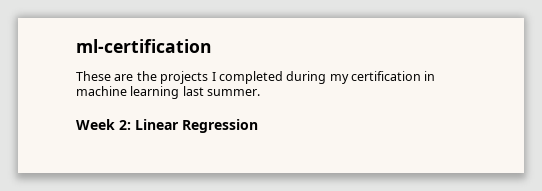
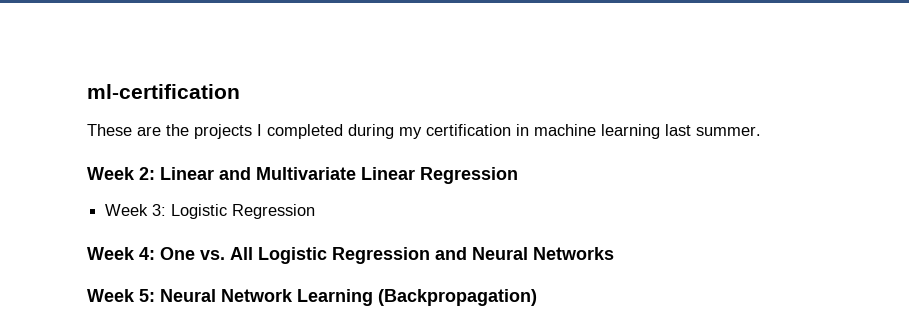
[182,119,258,133] Regression -> [219,167,518,184] [105,204,316,219] [87,247,614,264] [87,289,537,306] and Multivariate Linear Regression // Week 3: Logistic Regression // Week 4: One vs. All Logistic Regression and Neural Networks // Week 5: Neural Network Learning (Backpropagation)

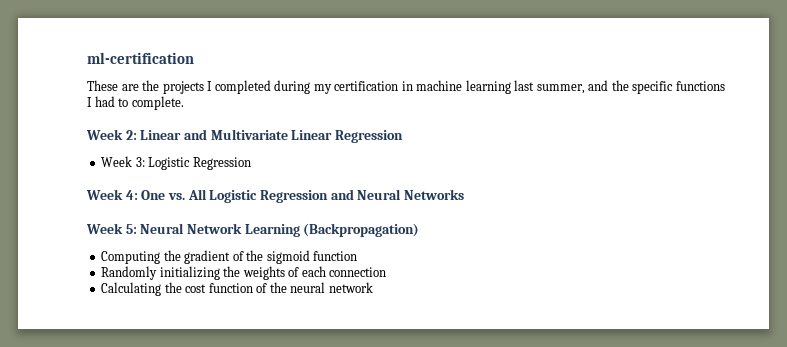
[696,126,761,136] summer. -> [536,80,725,94] [87,96,184,110] summer, and the specific functions I had to complete.
(537, 297) none -> [101,250,358,264] [101,266,387,280] [101,282,373,296] // Computing the gradient of the sigmoid function // Randomly initializing the weights of each connection // Calculating the cost function of the neural network

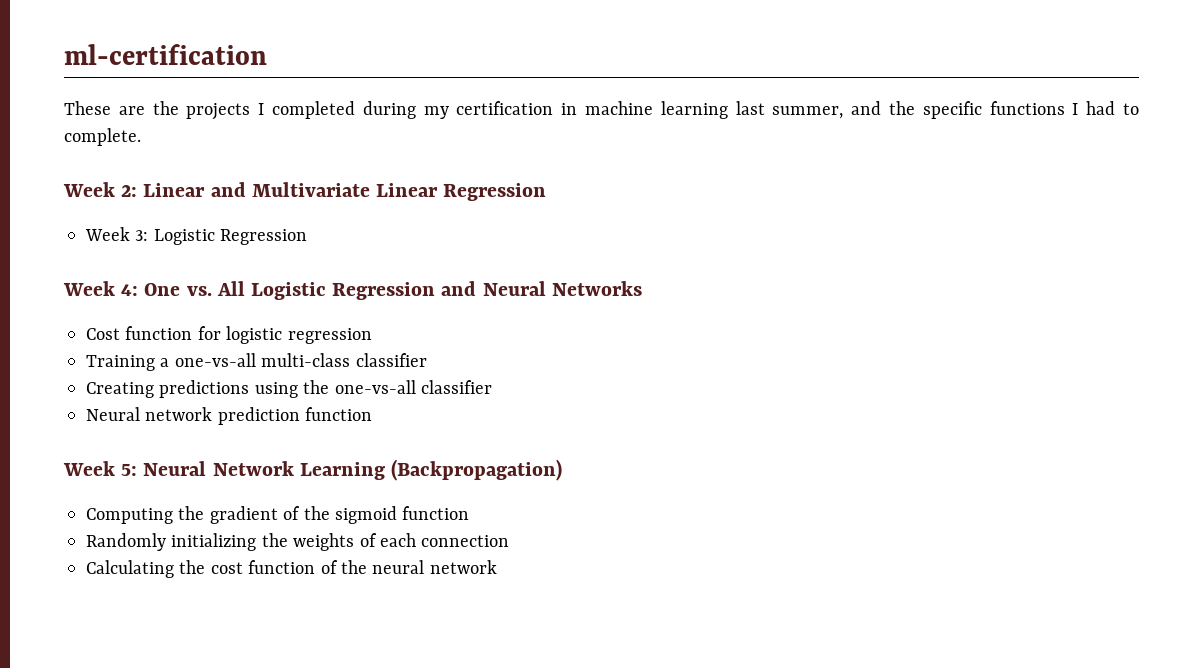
(464, 194) none -> [86,326,372,344] [86,353,427,371] [86,380,492,398] [86,407,373,425] // Cost function for logistic regression // Training a one-vs-all multi-class classifier // Creating predictions using the one-vs-all classifier // Neural network prediction function

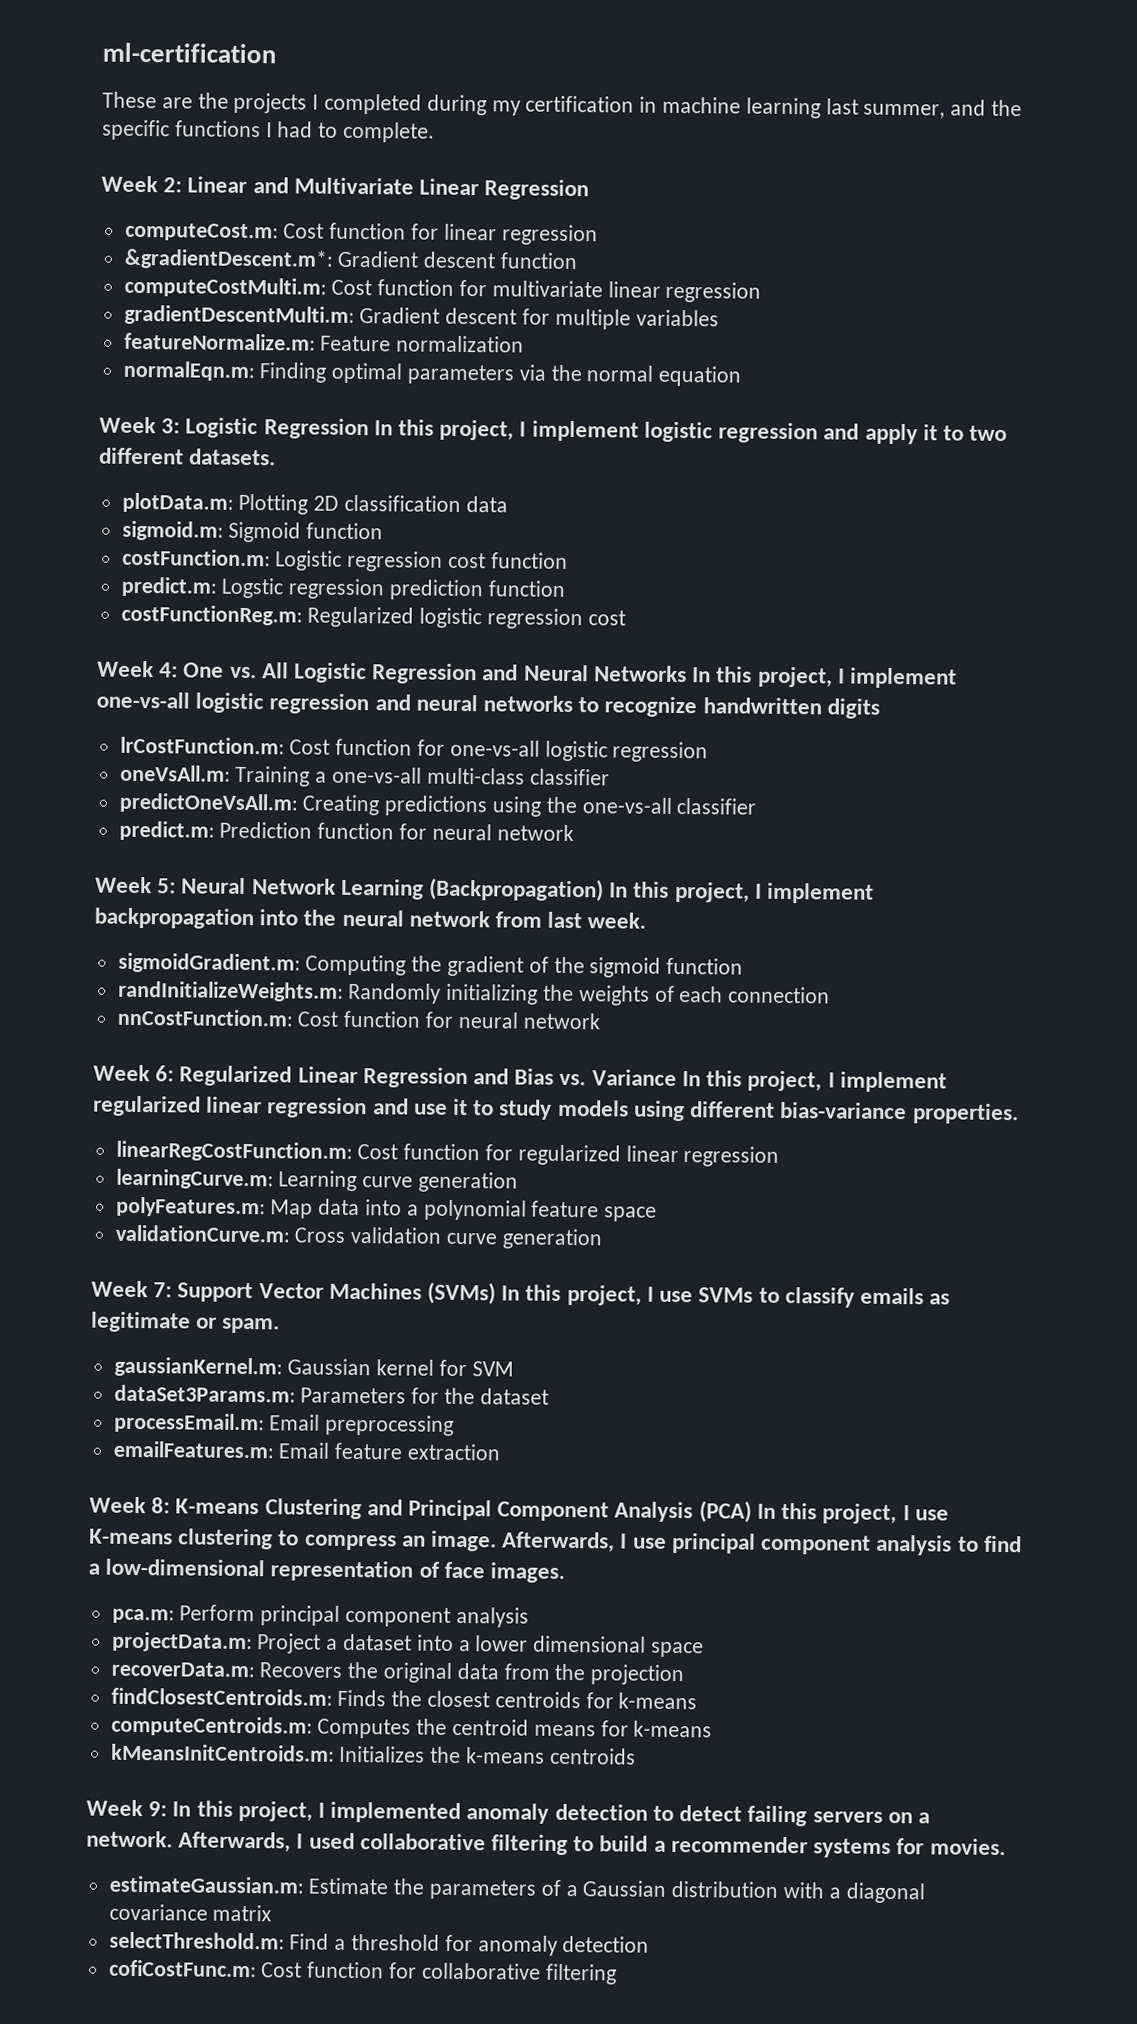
[85,227,308,245] Week 3: Logistic Regression -> [124,222,598,246] [123,248,579,270] [123,276,762,303] [123,304,719,330] [123,332,525,353] [122,360,742,387] [99,416,1008,445] [99,447,277,466] [121,492,508,515] [121,520,384,543] [121,548,568,572] [120,576,565,601] [120,604,626,630] computeCost.m: Cost function for linear regression // &gradientDescent.m*: Gradient descent function // computeCostMulti.m: Cost function for multivariate linear regression // gradientDescentMulti.m: Gradient descent for multiple variables // featureNormalize.m: Feature normalization // normalEqn.m: Finding optimal parameters via the normal equation // Week 3: Logistic Regression In this project, I implement logistic regression and apply it to two different datasets. // plotData.m: Plotting 2D classification data // sigmoid.m: Sigmoid function // costFunction.m: Logistic regression cost function // predict.m: Logstic regression prediction function // costFunctionReg.m: Regularized logistic regression cost
[86,326,221,340] // Cost function for -> [692,666,957,689] [96,691,880,719] [119,736,540,757] In this project, I implement one-vs-all logistic regression and neural networks to recognize handwritten digits // lrCostFunction.m: Cost function for one-vs-all
(372, 336) none -> [119,764,231,782] oneVsAll.m:
(427, 360) none -> [118,792,299,814] predictOneVsAll.m:
[86,407,373,425] Neural network prediction function -> [118,820,574,842] predict.m: Prediction function for neural network
(563, 470) // -> [609,881,875,904] [94,907,647,930] [117,952,301,974] In this project, I implement backpropagation into the neural network from last week. // sigmoidGradient.m:
(470, 513) none -> [117,980,344,1002] randInitializeWeights.m:
[86,560,497,578] Calculating the cost function of the neural network -> [116,1008,600,1030] [93,1064,947,1093] [93,1095,1019,1125] [115,1140,780,1167] [115,1168,519,1193] [115,1196,658,1222] [114,1224,602,1250] [91,1280,951,1308] [91,1311,281,1334] [113,1356,514,1378] [113,1384,549,1405] [113,1412,455,1436] [112,1440,501,1461] [89,1496,949,1525] [89,1528,1022,1556] [88,1558,566,1583] [111,1604,529,1628] [111,1631,705,1658] [110,1661,685,1686] [110,1687,698,1710] [110,1715,713,1739] [110,1743,636,1765] [86,1799,930,1827] [86,1830,1006,1859] [108,1875,925,1904] [108,1903,273,1922] [108,1931,650,1956] [108,1959,617,1985] nnCostFunction.m: Cost function for neural network // Week 6: Regularized Linear Regression and Bias vs. Variance In this project, I implement regularized linear regression and use it to study models using different bias-variance properties. // linearRegCostFunction.m: Cost function for regularized linear regression // learningCurve.m: Learning curve generation // polyFeatures.m: Map data into a polynomial feature space // validationCurve.m: Cross validation curve generation // Week 7: Support Vector Machines (SVMs) In this project, I use SVMs to classify emails as legitimate or spam. // gaussianKernel.m: Gaussian kernel for SVM // dataSet3Params.m: Parameters for the dataset // processEmail.m: Email preprocessing // emailFeatures.m: Email feature extraction // Week 8: K-means Clustering and Principal Component Analysis (PCA) In this project, I use K-means clustering to compress an image. Afterwards, I use principal component analysis to find a low-dimensional representation of face images. // pca.m: Perform principal component analysis // projectData.m: Project a dataset into a lower dimensional space // recoverData.m: Recovers the original data from the projection // findClosestCentroids.m: Finds the closest centroids for k-means // computeCentroids.m: Computes the centroid means for k-means // kMeansInitCentroids.m: Initializes the k-means centroids // Week 9: In this project, I implemented anomaly detection to detect failing servers on a network. Afterwards, I used collaborative filtering to build a recommender systems for movies. // estimateGaussian.m: Estimate the parameters of a Gaussian distribution with a diagonal covariance matrix // selectThreshold.m: Find a threshold for anomaly detection // cofiCostFunc.m: Cost function for collaborative filtering

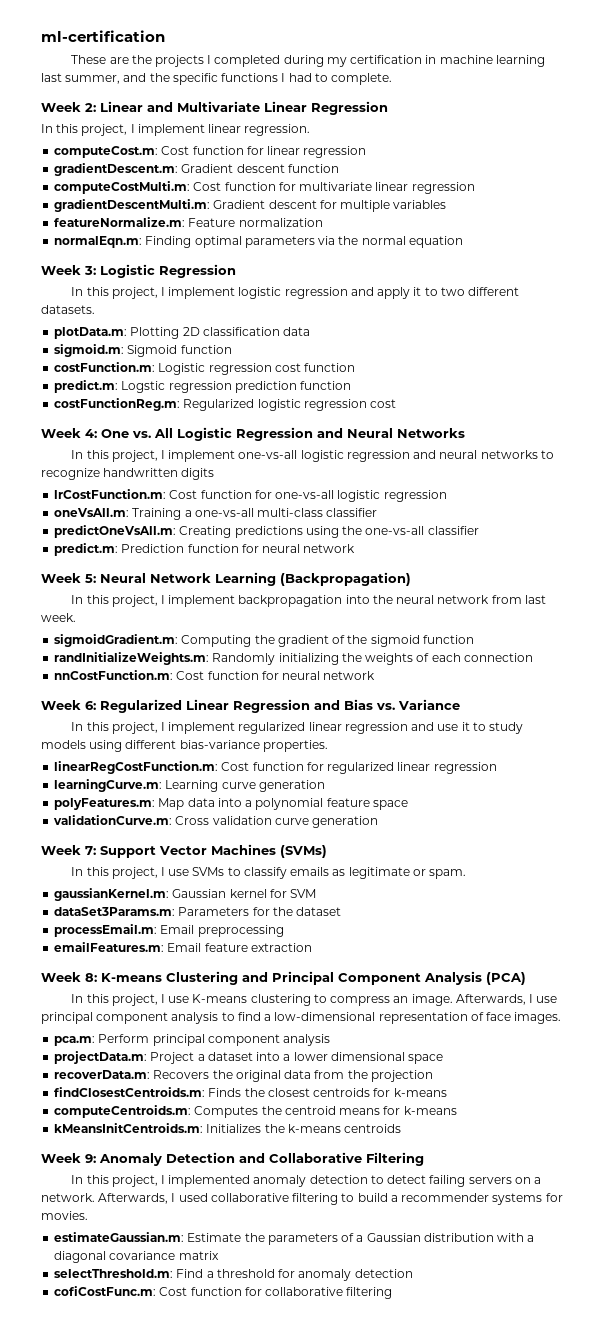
(590, 190) none -> [41,124,311,136] // In this project, I implement linear regression.
[123,248,334,270] &gradientDescent.m*: -> [54,163,179,176] gradientDescent.m:
(369, 429) none -> (236, 271) //
(687, 674) none -> (465, 433) //
(605, 889) none -> (411, 579) //
(677, 1078) none -> (460, 704) //
(497, 1293) none -> (327, 851) //
(752, 1511) none -> (526, 978) //
(168, 1809) none -> [99,1152,424,1166] Anomaly Detection and Collaborative Filtering //

